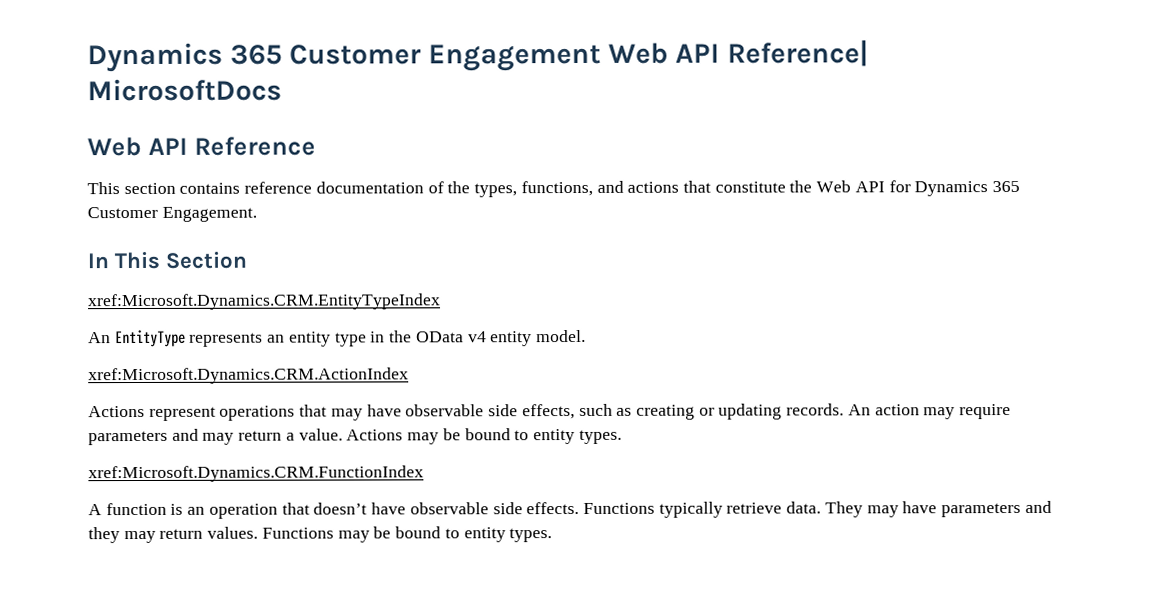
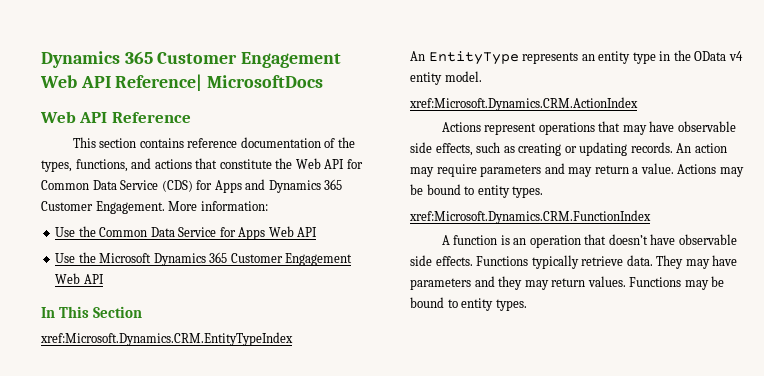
[914,180,1021,197] [87,206,257,222] Dynamics 365 Customer Engagement. -> [41,179,343,193] [41,201,268,214] [55,226,318,240] [55,252,353,266] [55,273,104,284] Common Data Service (CDS) for Apps and Dynamics 365 Customer Engagement. More information: // Use the Common Data Service for Apps Web API // Use the Microsoft Dynamics 365 Customer Engagement Web API

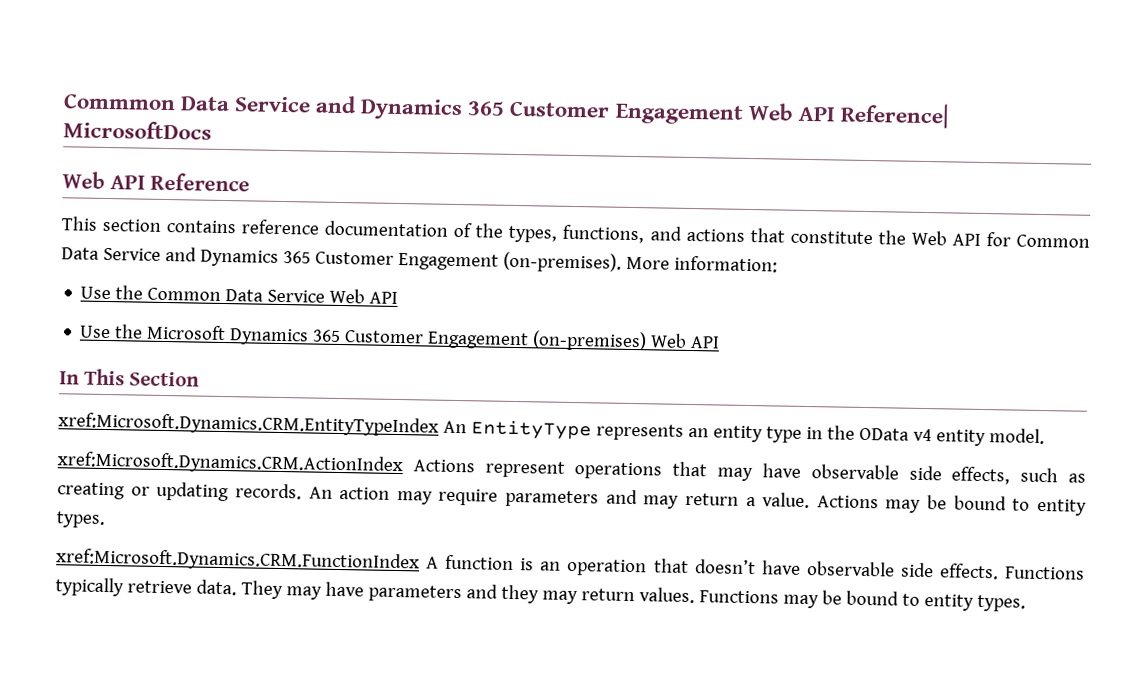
(41, 59) none -> [63,93,358,114] Commmon Data Service and
[161,179,343,193] [41,201,165,214] (CDS) for Apps and Dynamics 365 Customer Engagement. -> [164,246,622,273] and Dynamics 365 Customer Engagement (on-premises).
[219,227,266,240] for Apps -> (326, 296) none
(353, 259) none -> [532,330,648,352] (on-premises)
(293, 339) // -> (439, 424) none
(638, 104) // -> (403, 463) none
(651, 217) // -> (420, 560) none

